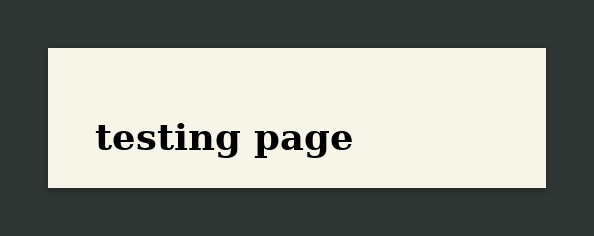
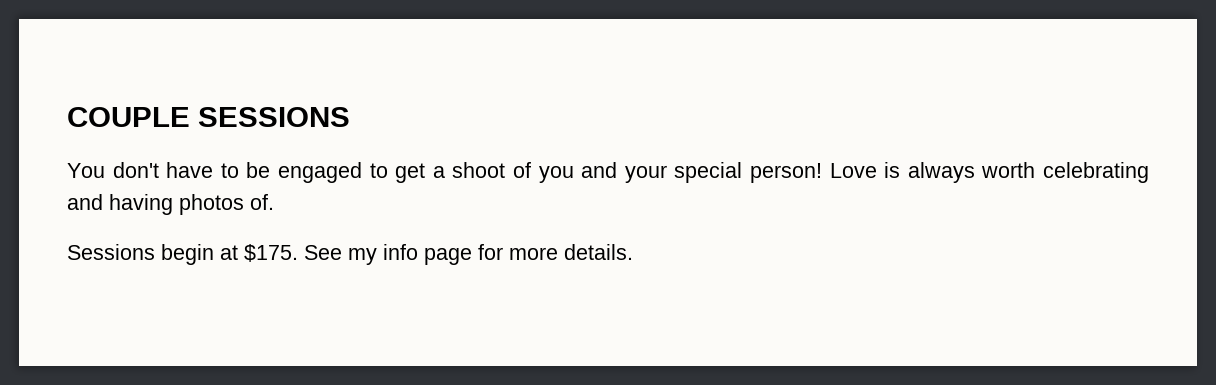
[95,123,354,158] testing page -> [67,107,350,127] [67,162,1150,183] [67,194,274,215] [67,244,633,265] COUPLE SESSIONS // You don't have to be engaged to get a shoot of you and your special person! Love is always worth celebrating and having photos of. // Sessions begin at $175. See my info page for more details.

